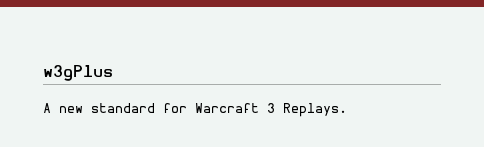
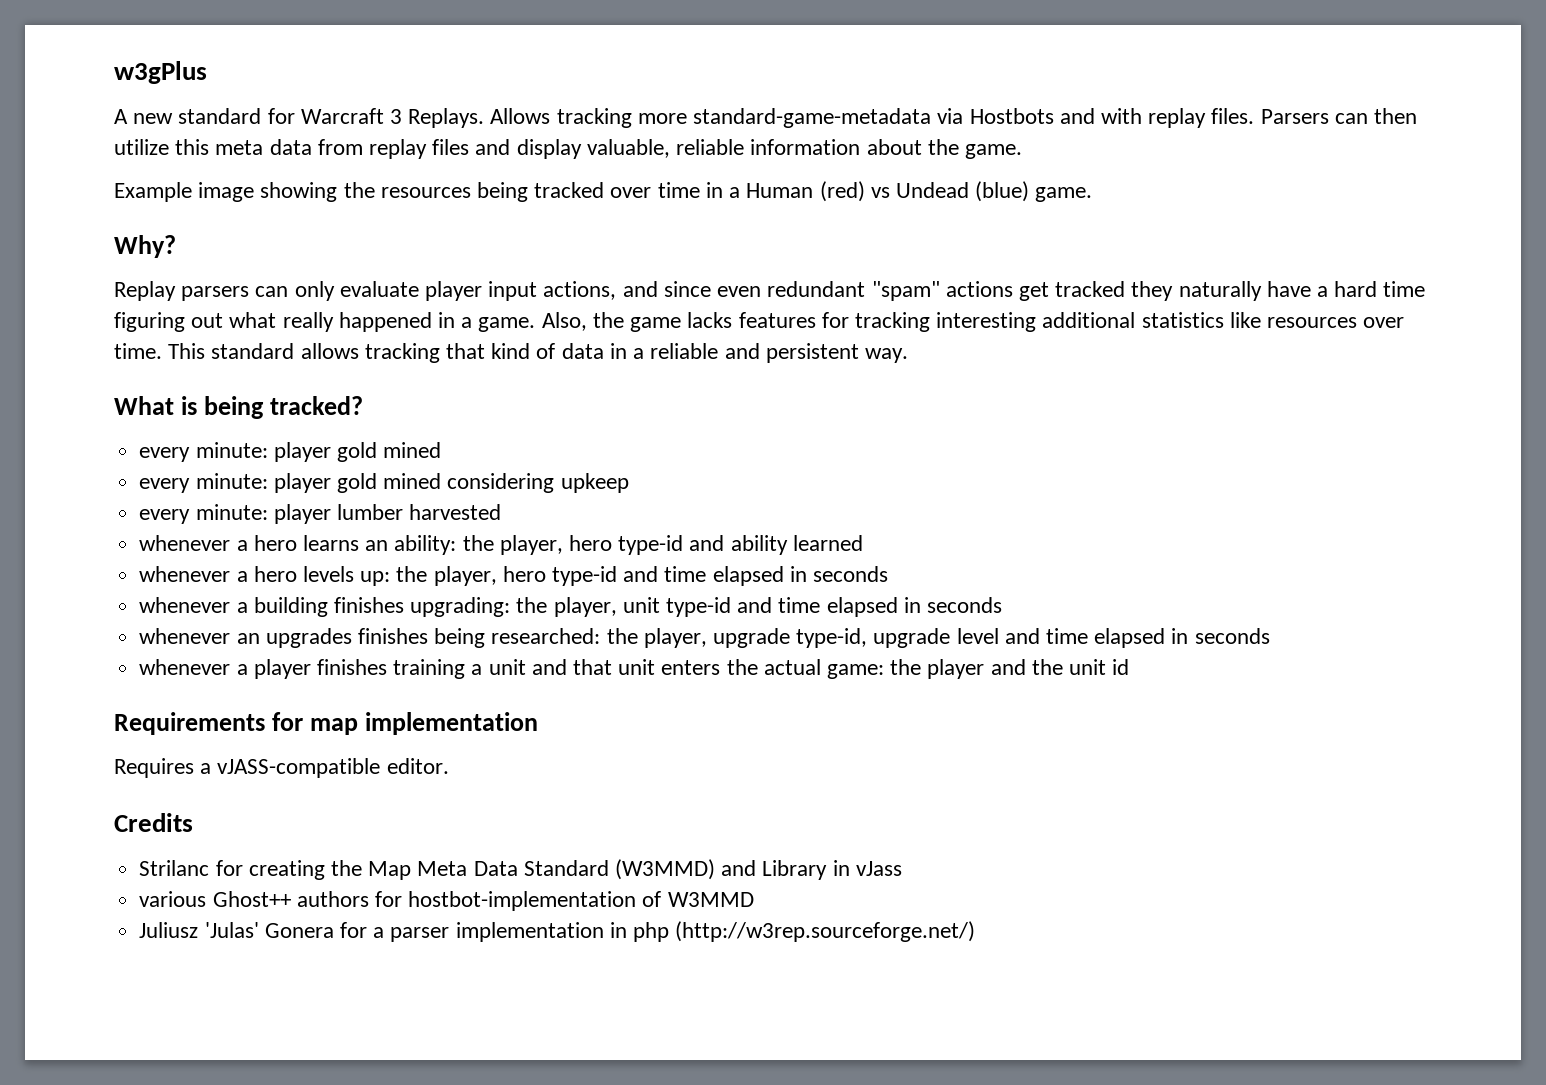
(347, 110) none -> [490,108,1417,128] [114,139,1022,159] [114,181,1093,202] [114,235,176,258] [114,281,1426,301] [114,312,1405,332] [114,343,908,363] [114,396,363,419] [139,442,442,462] [139,473,629,493] [139,504,502,524] [139,535,863,555] [139,566,889,586] [139,597,1003,617] [139,628,1270,648] [139,659,1130,679] [114,712,538,735] [114,758,449,778] [114,813,193,832] [139,859,902,880] [139,891,754,911] [139,921,976,942] Allows tracking more standard-game-metadata via Hostbots and with replay files. Parsers can then utilize this meta data from replay files and display valuable, reliable information about the game. // Example image showing the resources being tracked over time in a Human (red) vs Undead (blue) game. // Why? // Replay parsers can only evaluate player input actions, and since even redundant "spam" actions get tracked they naturally have a hard time figuring out what really happened in a game. Also, the game lacks features for tracking interesting additional statistics like resources over time. This standard allows tracking that kind of data in a reliable and persistent way. // What is being tracked? // every minute: player gold mined // every minute: player gold mined considering upkeep // every minute: player lumber harvested // whenever a hero learns an ability: the player, hero type-id and ability learned // whenever a hero levels up: the player, hero type-id and time elapsed in seconds // whenever a building finishes upgrading: the player, unit type-id and time elapsed in seconds // whenever an upgrades finishes being researched: the player, upgrade type-id, upgrade level and time elapsed in seconds // whenever a player finishes training a unit and that unit enters the actual game: the player and the unit id // Requirements for map implementation // Requires a vJASS-compatible editor. // Credits // Strilanc for creating the Map Meta Data Standard (W3MMD) and Library in vJass // various Ghost++ authors for hostbot-implementation of W3MMD // Juliusz 'Julas' Gonera for a parser implementation in php (http://w3rep.sourceforge.net/)

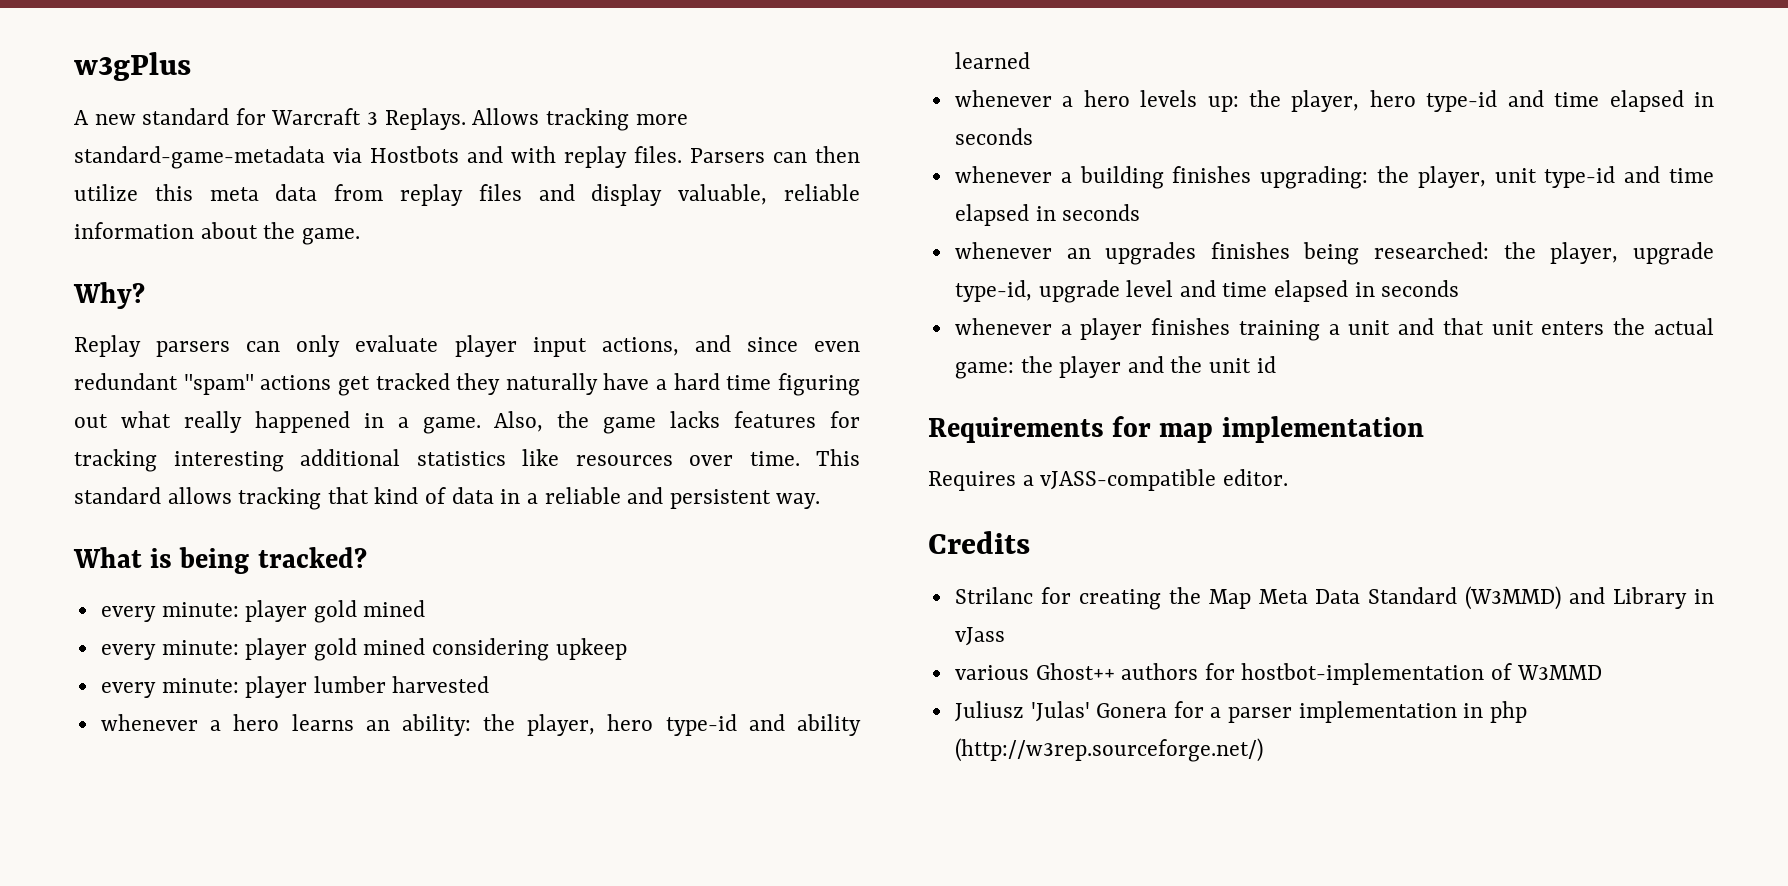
[114,181,1093,202] // Example image showing the resources being tracked over time in a Human (red) vs Undead (blue) game. -> (360, 236) none

